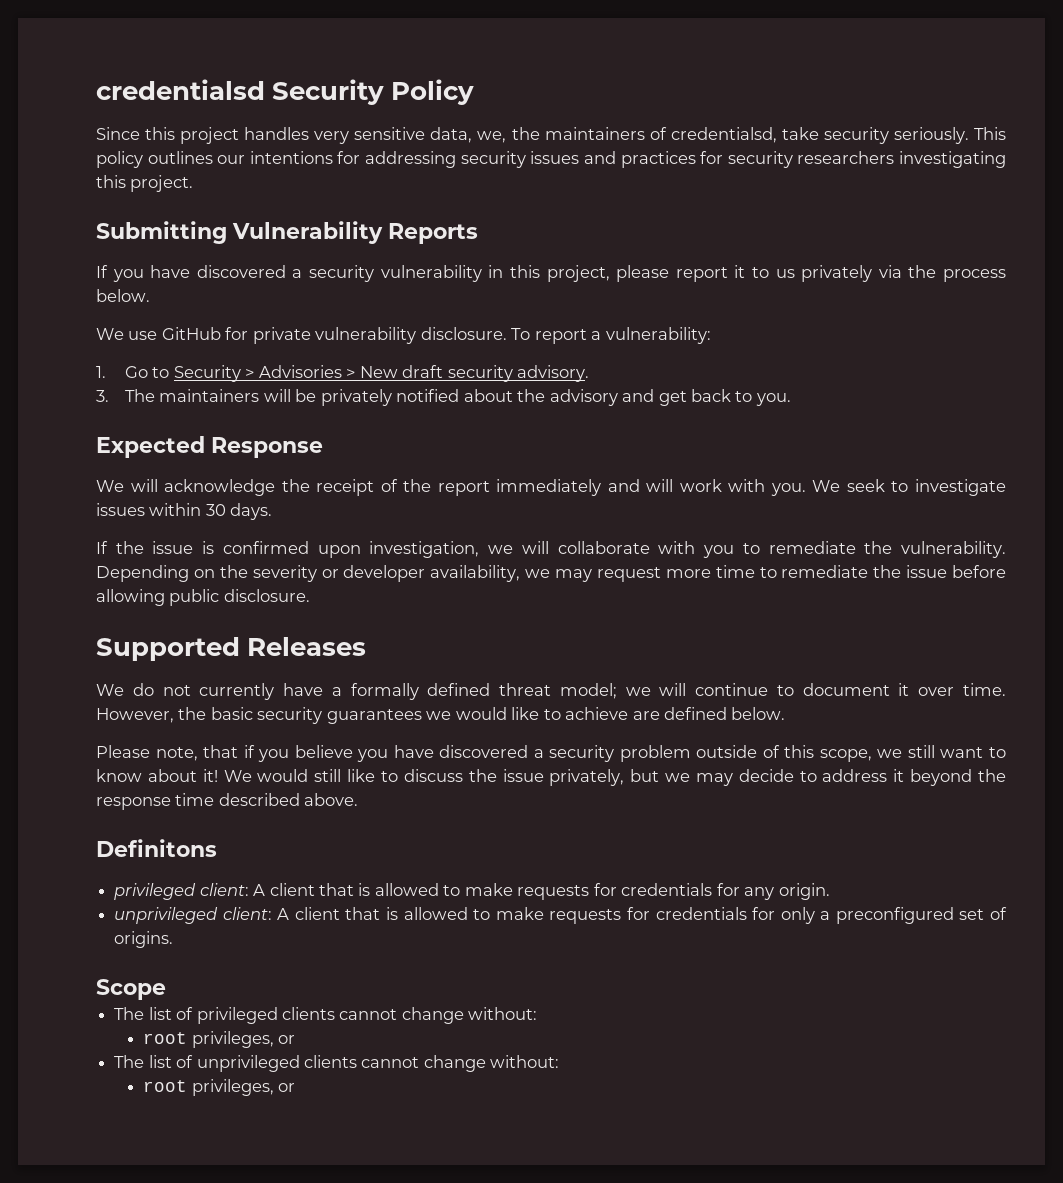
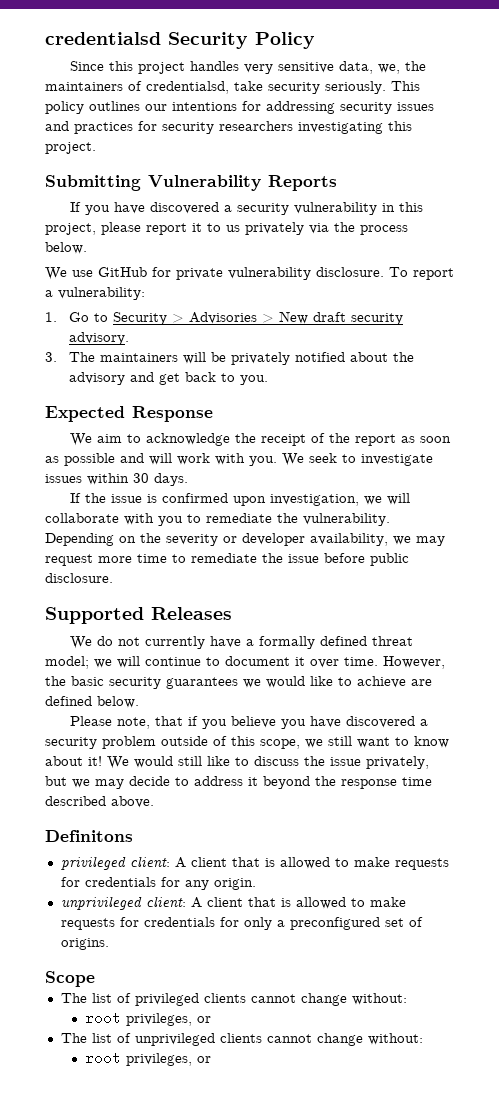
[130,479,158,492] will -> [97,434,142,443] aim to
[496,479,602,496] immediately -> [401,436,452,443] [45,453,115,466] as soon as possible
[96,589,165,606] allowing -> (365, 558) none

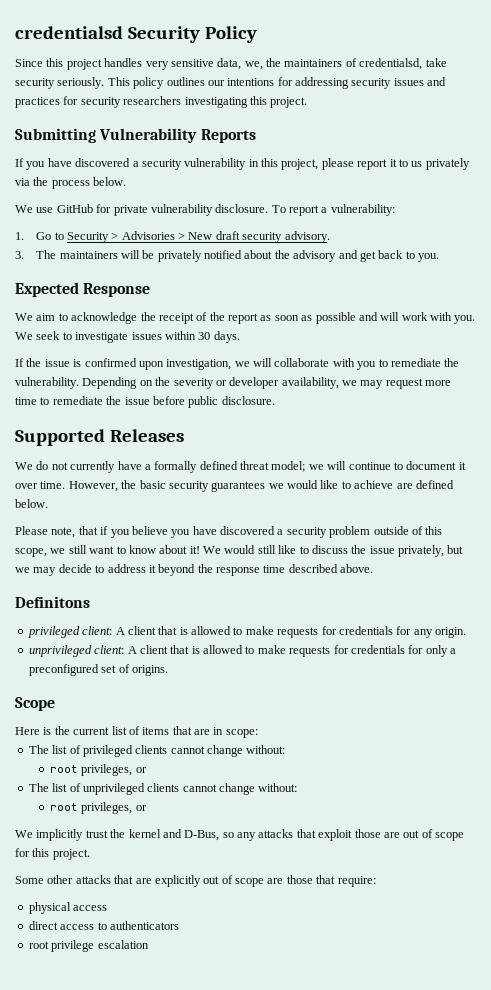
(95, 979) none -> [15,726,258,738] // Here is the current list of items that are in scope:
(212, 1059) none -> [15,829,464,841] [15,848,90,860] [15,875,376,887] [28,902,108,914] [28,921,179,930] [28,940,149,952] // We implicitly trust the kernel and D-Bus, so any attacks that exploit those are out of scope for this project. // Some other attacks that are explicitly out of scope are those that require: // physical access // direct access to authenticators // root privilege escalation

